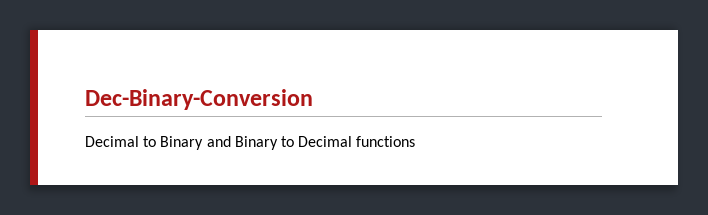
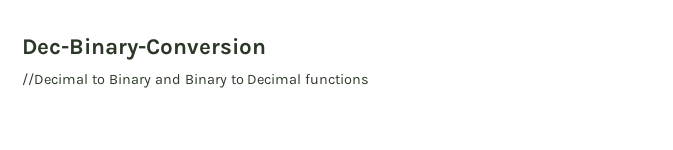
[85,136,139,147] Decimal -> [22,73,88,86] //Decimal

